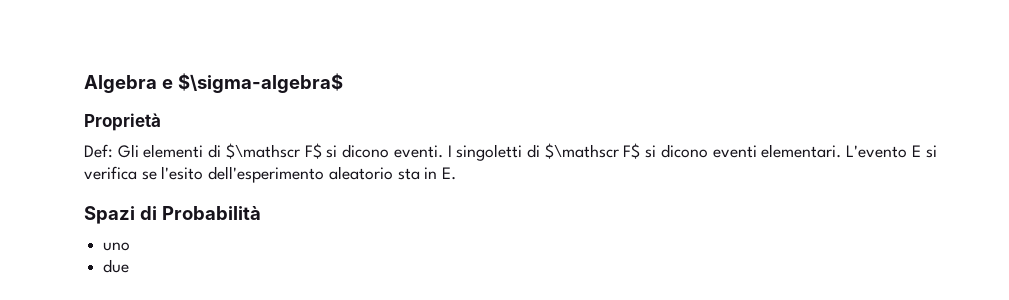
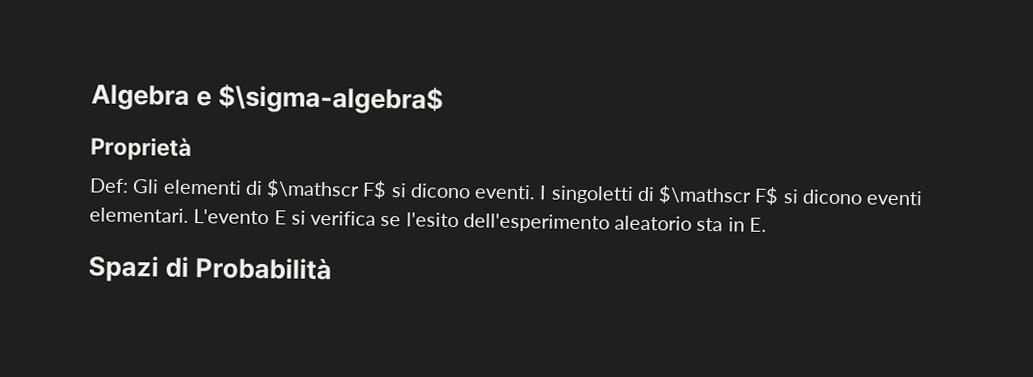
[103,242,131,251] [103,259,130,273] // uno // due -> (333, 268) none

